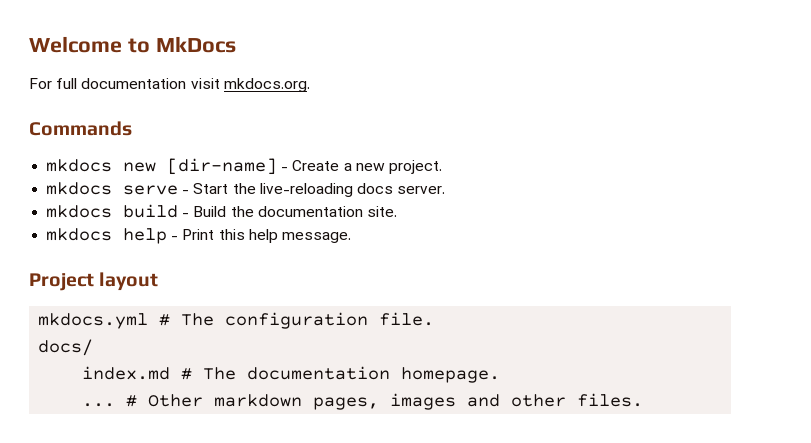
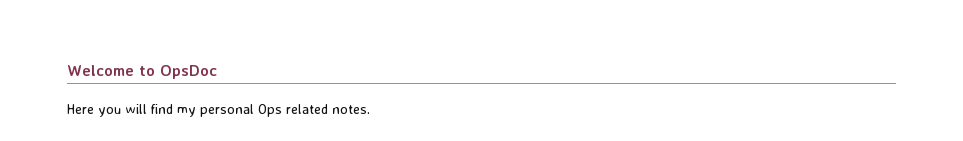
[155,36,236,53] [29,78,310,92] [29,121,132,136] [46,158,442,175] [46,182,446,197] [46,204,397,218] [46,228,351,244] [29,272,159,291] [38,312,435,329] [38,339,94,356] [82,366,501,383] [82,393,644,410] MkDocs // For full documentation visit mkdocs.org. // Commands // mkdocs new [dir-name] - Create a new project. // mkdocs serve - Start the live-reloading docs server. // mkdocs build - Build the documentation site. // mkdocs help - Print this help message. // Project layout // mkdocs.yml # The configuration file. // docs/ // index.md # The documentation homepage. // ... # Other markdown pages, images and other files. -> [160,65,217,79] [67,104,370,117] OpsDoc // Here you will find my personal Ops related notes.

